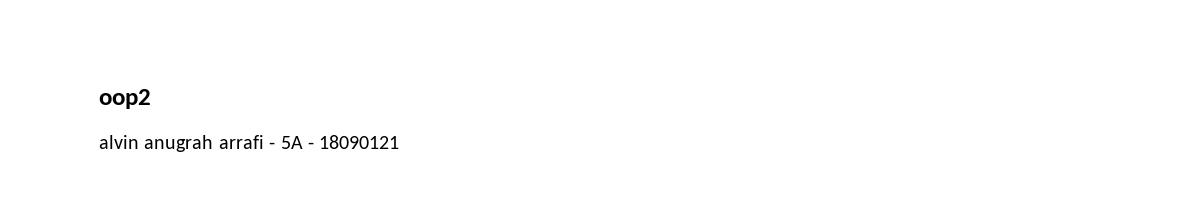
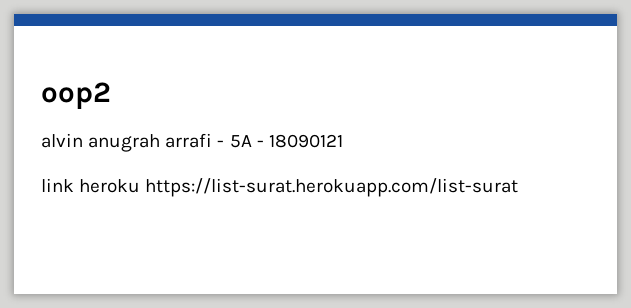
(400, 142) none -> [41,178,519,197] // link heroku https://list-surat.herokuapp.com/list-surat

